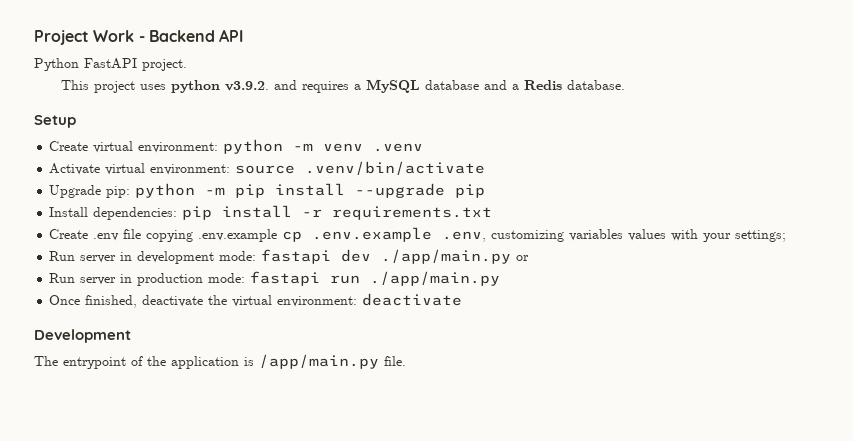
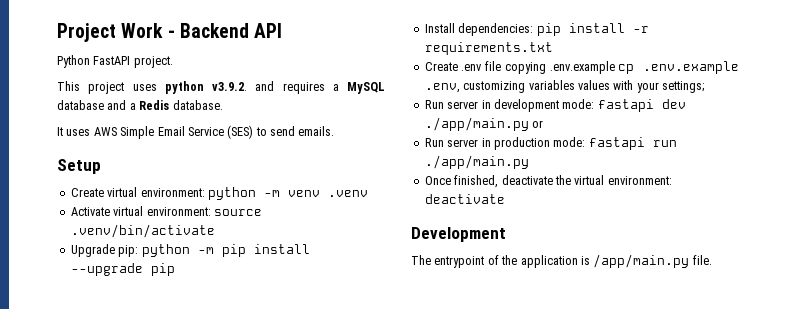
(625, 85) none -> [57,125,335,139] // It uses AWS Simple Email Service (SES) to send emails.

